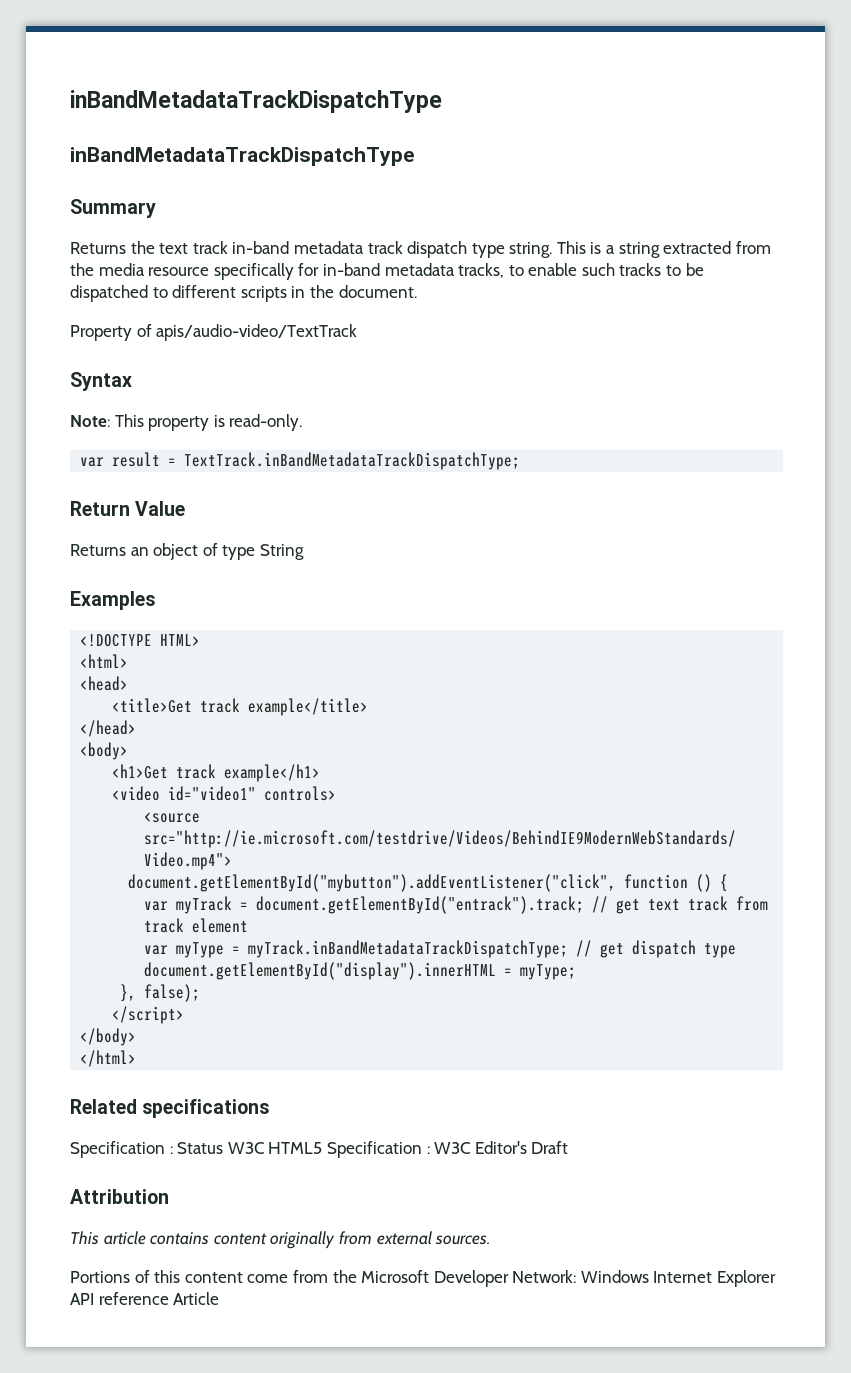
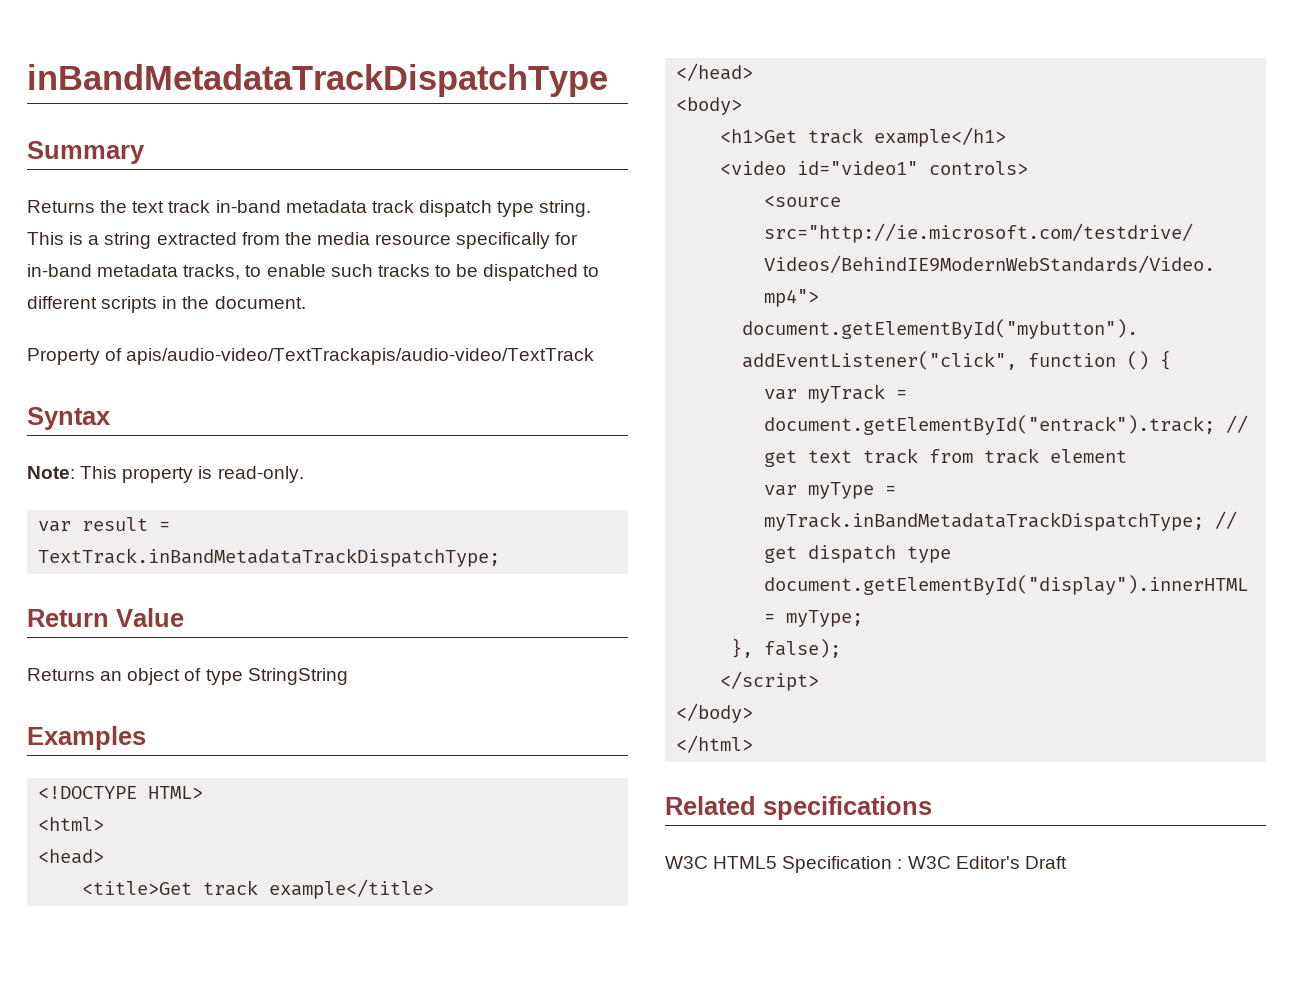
[70,90,442,113] [70,147,414,166] inBandMetadataTrackDispatchType // inBandMetadataTrackDispatchType -> [27,64,608,97] inBandMetadataTrackDispatchType
[156,324,358,341] apis/audio-video/TextTrack -> [126,348,595,365] apis/audio-video/TextTrackapis/audio-video/TextTrack
[259,544,304,560] String -> [247,668,348,685] StringString
[70,1141,224,1158] Specification : Status -> (932, 808) none
[70,1189,169,1204] [70,1231,492,1249] [70,1270,777,1287] [70,1292,220,1305] // Attribution // This article contains content originally from external sources. // Portions of this content come from the Microsoft Developer Network: Windows Internet Explorer API reference Article -> (1067, 862) none

